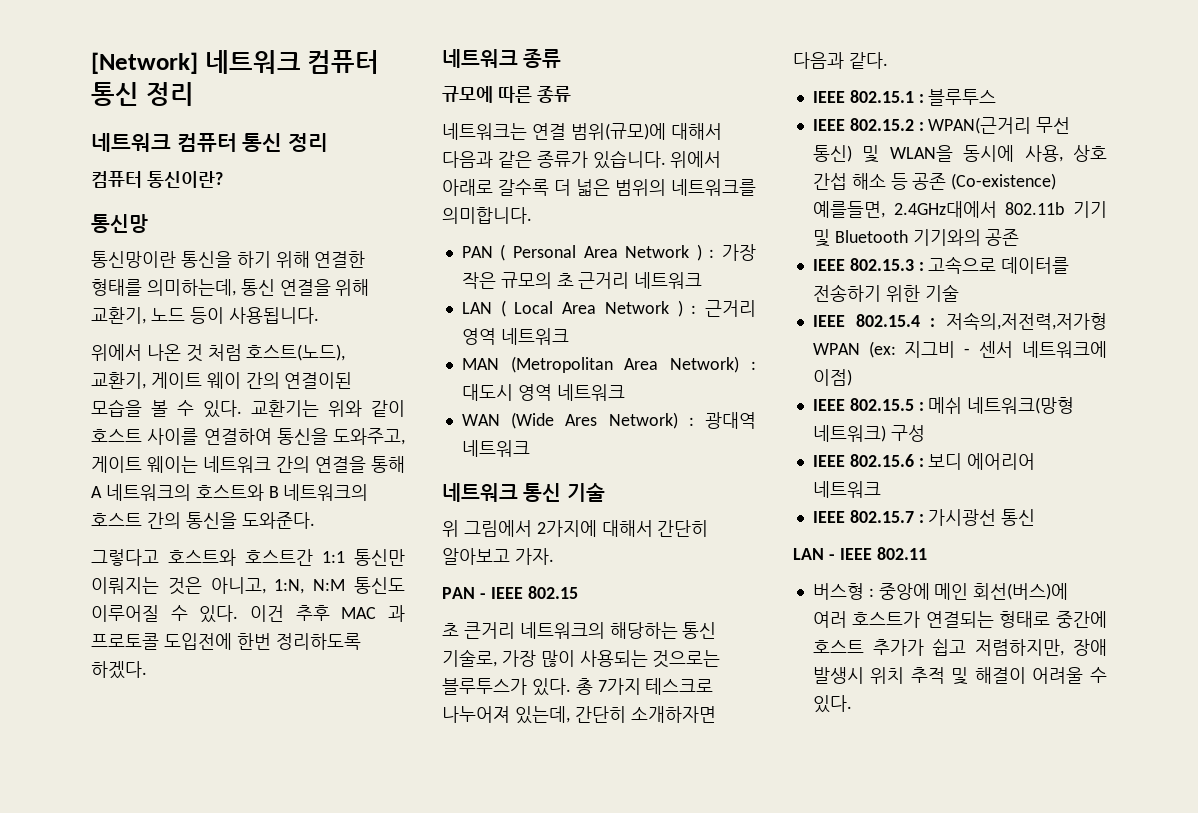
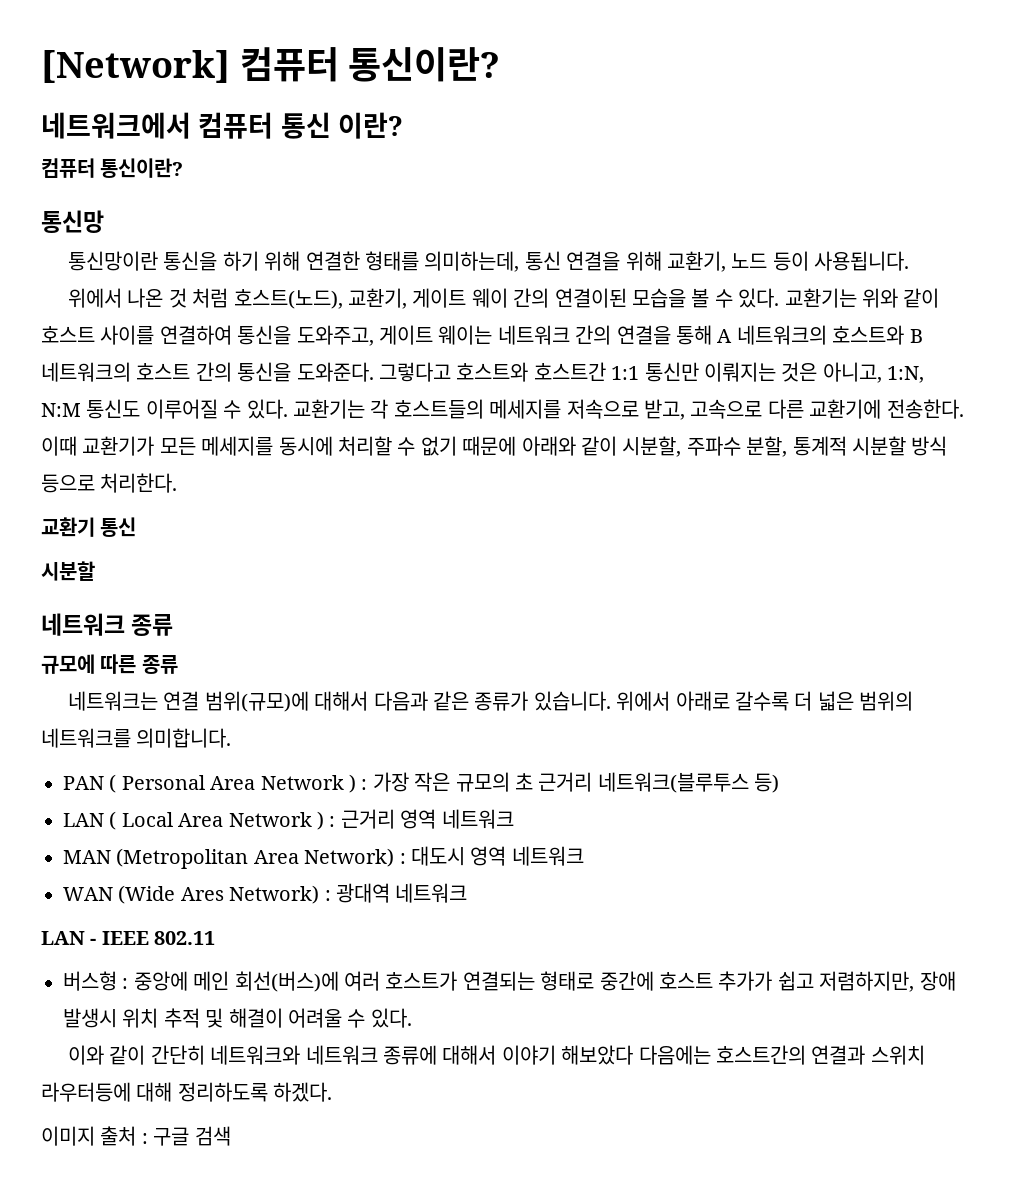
[204,50,380,74] [91,82,194,106] [91,133,329,152] 네트워크 컴퓨터 통신 정리 // 네트워크 컴퓨터 통신 정리 -> [239,47,501,82] [41,112,403,139] 컴퓨터 통신이란? // 네트워크에서 컴퓨터 통신 이란?
(315, 520) // -> (374, 372) none
[250,605,406,622] [91,633,361,650] [91,661,147,679] 이건 추후 MAC 과 프로토콜 도입전에 한번 정리하도록 하겠다. -> [293,399,964,420] [41,436,948,457] [41,473,178,493] [41,517,137,537] [41,561,95,581] 교환기는 각 호스트들의 메세지를 저속으로 받고, 고속으로 다른 교환기에 전송한다. 이때 교환기가 모든 메세지를 동시에 처리할 수 없기 때문에 아래와 같이 시분할, 주파수 분할, 통계적 시분할 방식 등으로 처리한다. // 교환기 통신 // 시분할
[634,272,703,289] 네트워크 -> [597,772,780,793] 네트워크(블루투스 등)
[442,483,605,502] [442,520,709,537] [442,548,554,565] [442,586,578,599] [442,622,717,639] [442,649,721,668] [442,678,714,696] [442,706,716,724] [793,52,888,69] [812,89,997,106] [812,117,1071,134] [812,145,1107,163] [812,173,1057,190] [812,201,1107,218] [812,229,1020,247] [812,256,1070,274] [812,284,959,302] [812,312,1107,330] [812,341,1107,358] [812,369,852,386] [812,397,1075,414] [812,425,925,442] [812,453,1036,470] [812,481,881,498] [812,509,1036,526] // 네트워크 통신 기술 // 위 그림에서 2가지에 대해서 간단히 알아보고 가자. // PAN - IEEE 802.15 // 초 큰거리 네트워크의 해당하는 통신 기술로, 가장 많이 사용되는 것으로는 블루투스가 있다. 총 7가지 테스크로 나누어져 있는데, 간단히 소개하자면 다음과 같다. // IEEE 802.15.1 : 블루투스 // IEEE 802.15.2 : WPAN(근거리 무선 통신) 및 WLAN을 동시에 사용, 상호 간섭 해소 등 공존 (Co-existence) 예를들면, 2.4GHz대에서 802.11b 기기 및 Bluetooth 기기와의 공존 // IEEE 802.15.3 : 고속으로 데이터를 전송하기 위한 기술 // IEEE 802.15.4 : 저속의,저전력,저가형 WPAN (ex: 지그비 - 센서 네트워크에 이점) // IEEE 802.15.5 : 메쉬 네트워크(망형 네트워크) 구성 // IEEE 802.15.6 : 보디 에어리어 네트워크 // IEEE 802.15.7 : 가시광선 통신 -> (468, 893) none
(852, 704) none -> [67,1045,925,1065] [41,1082,333,1102] [41,1126,231,1146] // 이와 같이 간단히 네트워크와 네트워크 종류에 대해서 이야기 해보았다 다음에는 호스트간의 연결과 스위치 라우터등에 대해 정리하도록 하겠다. // 이미지 출처 : 구글 검색

